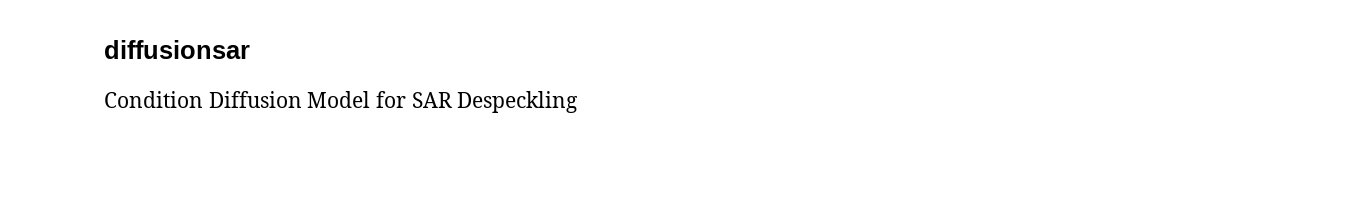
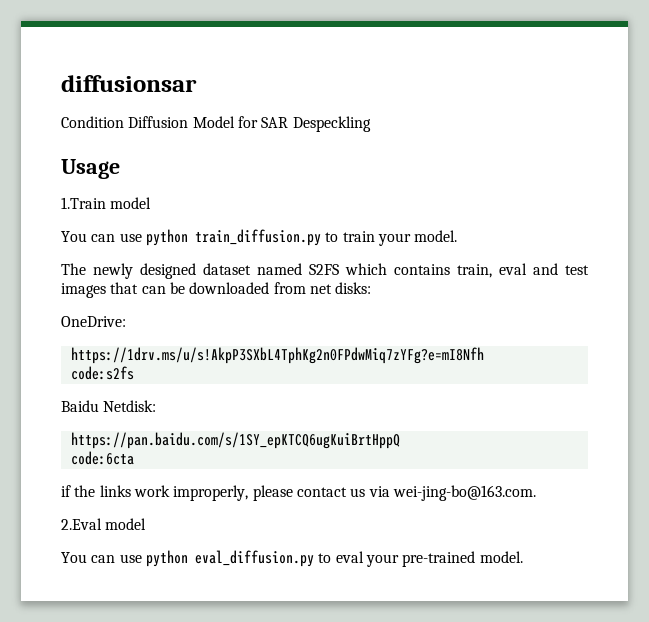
(579, 102) none -> [61,159,120,179] [61,197,152,209] [61,229,458,246] [61,263,589,279] [61,282,372,298] [61,316,126,327] [70,347,484,364] [70,366,134,380] [61,400,157,412] [70,432,400,449] [70,451,134,465] [61,485,536,501] [61,518,147,530] [61,550,523,567] // Usage // 1.Train model // You can use python train_diffusion.py to train your model. // The newly designed dataset named S2FS which contains train, eval and test images that can be downloaded from net disks: // OneDrive: // https://1drv.ms/u/s!AkpP3SXbL4TphKg2n0FPdwMiq7zYFg?e=mI8Nfh // code:s2fs // Baidu Netdisk: // https://pan.baidu.com/s/1SY_epKTCQ6ugKuiBrtHppQ // code:6cta // if the links work improperly, please contact us via wei-jing-bo@163.com. // 2.Eval model // You can use python eval_diffusion.py to eval your pre-trained model.

